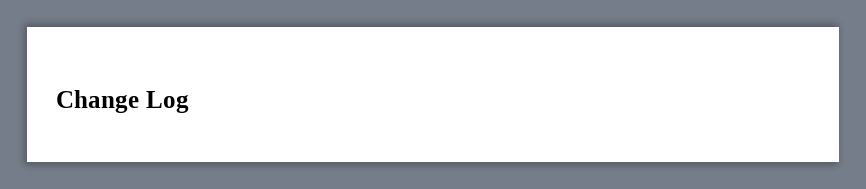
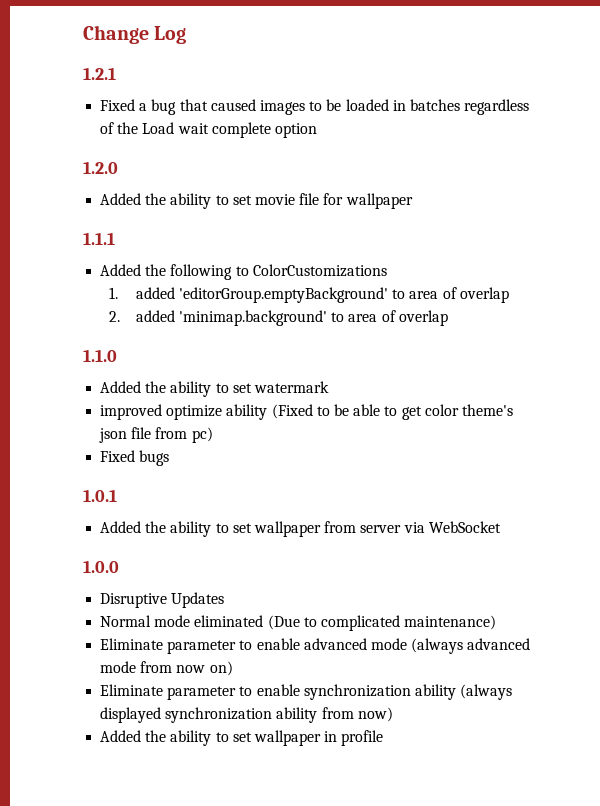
(189, 102) none -> [83,67,116,80] [100,99,530,115] [100,122,317,138] [83,161,118,174] [100,193,413,209] [83,232,115,245] [100,264,387,280] [109,287,509,303] [109,310,448,326] [83,349,117,362] [100,381,329,397] [100,404,513,420] [99,427,213,443] [100,450,170,466] [83,489,117,502] [100,521,501,537] [83,560,119,573] [100,592,225,608] [100,615,497,631] [100,638,531,654] [100,661,233,676] [100,684,513,700] [100,707,393,723] [100,730,384,746] // 1.2.1 // Fixed a bug that caused images to be loaded in batches regardless of the Load wait complete option // 1.2.0 // Added the ability to set movie file for wallpaper // 1.1.1 // Added the following to ColorCustomizations // 1. added 'editorGroup.emptyBackground' to area of overlap // 2. added 'minimap.background' to area of overlap // 1.1.0 // Added the ability to set watermark // improved optimize ability (Fixed to be able to get color theme's json file from pc) // Fixed bugs // 1.0.1 // Added the ability to set wallpaper from server via WebSocket // 1.0.0 // Disruptive Updates // Normal mode eliminated (Due to complicated maintenance) // Eliminate parameter to enable advanced mode (always advanced mode from now on) // Eliminate parameter to enable synchronization ability (always displayed synchronization ability from now) // Added the ability to set wallpaper in profile

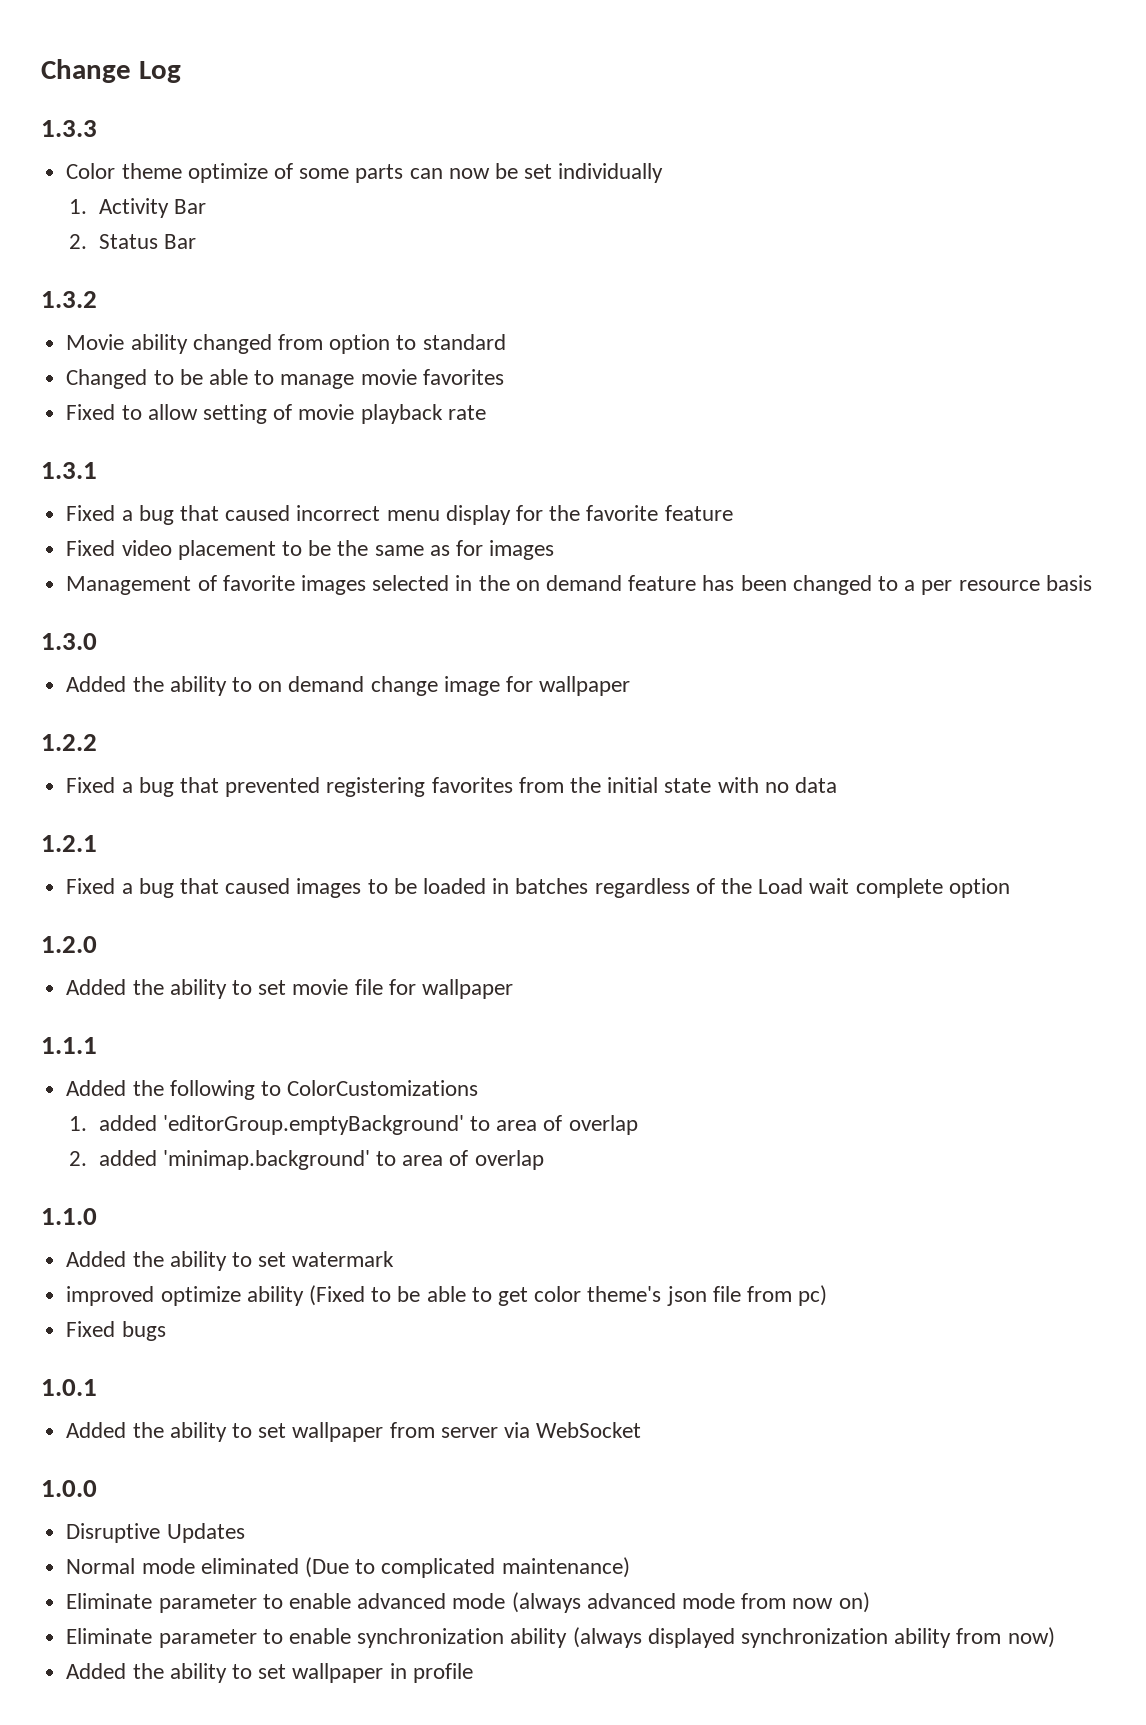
(187, 35) none -> [41,120,97,137] [66,163,664,183] [68,198,206,218] [68,234,196,249] [41,291,97,308] [66,334,506,354] [66,369,504,389] [66,404,486,424] [41,462,97,479] [66,505,733,525] [66,540,555,560] [66,575,1092,595] [41,633,97,650] [66,676,631,696] [41,734,97,751] [66,777,838,797] // 1.3.3 // Color theme optimize of some parts can now be set individually // 1. Activity Bar // 2. Status Bar // 1.3.2 // Movie ability changed from option to standard // Changed to be able to manage movie favorites // Fixed to allow setting of movie playback rate // 1.3.1 // Fixed a bug that caused incorrect menu display for the favorite feature // Fixed video placement to be the same as for images // Management of favorite images selected in the on demand feature has been changed to a per resource basis // 1.3.0 // Added the ability to on demand change image for wallpaper // 1.2.2 // Fixed a bug that prevented registering favorites from the initial state with no data

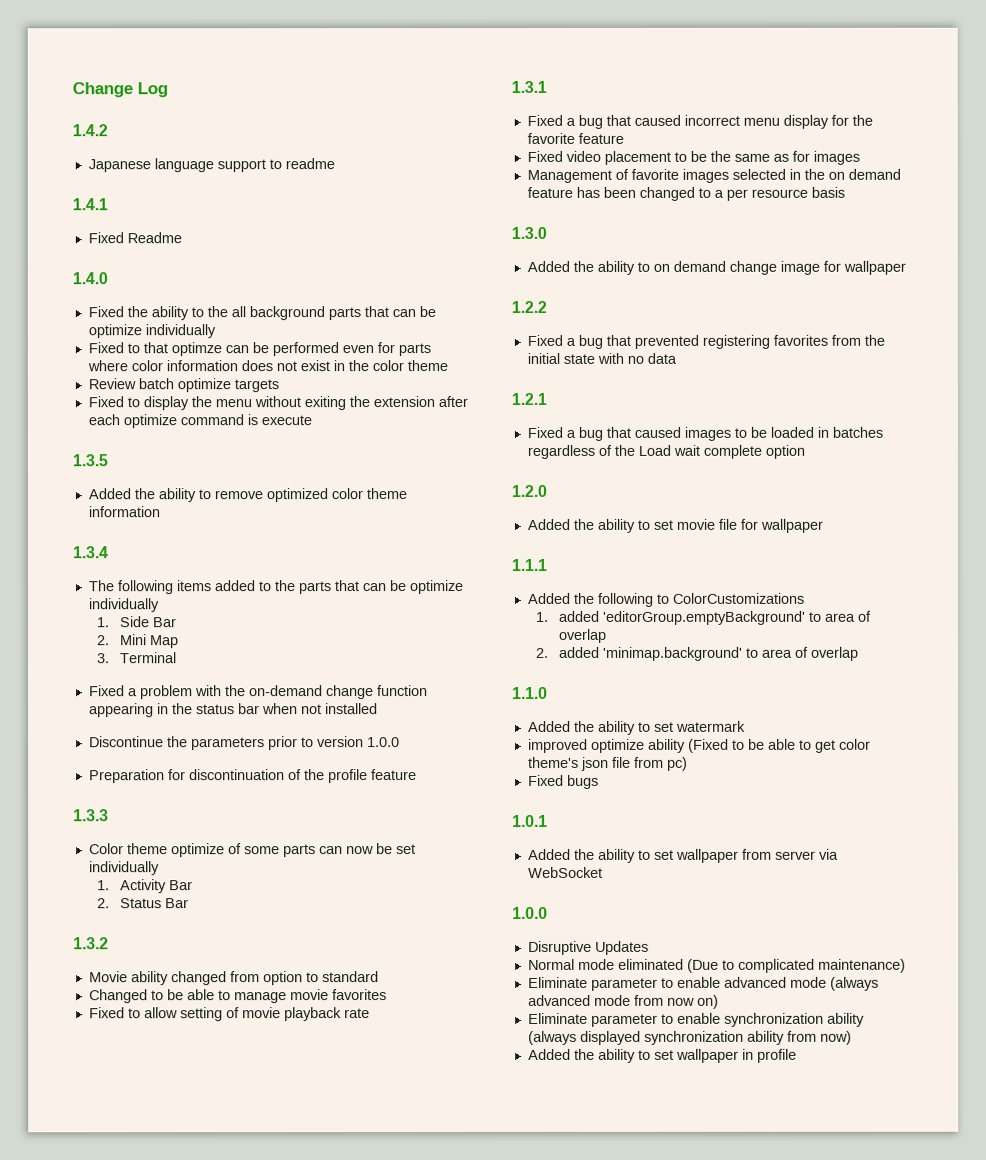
(181, 72) none -> [72,124,108,137] [87,158,335,173] [72,198,108,211] [87,232,182,244] [72,272,108,285] [87,306,436,321] [87,324,216,339] [87,342,431,357] [86,360,448,372] [87,378,279,393] [87,396,468,411] [87,414,312,429] [72,454,108,467] [87,488,407,503] [87,506,160,518] [72,546,108,559] [88,580,464,595] [88,598,160,613] [96,616,178,628] [96,634,180,649] [96,652,178,664] [88,685,428,700] [88,703,378,718] [88,736,400,751] [88,769,417,784] // 1.4.2 // Japanese language support to readme // 1.4.1 // Fixed Readme // 1.4.0 // Fixed the ability to the all background parts that can be optimize individually // Fixed to that optimze can be performed even for parts where color information does not exist in the color theme // Review batch optimize targets // Fixed to display the menu without exiting the extension after each optimize command is execute // 1.3.5 // Added the ability to remove optimized color theme information // 1.3.4 // The following items added to the parts that can be optimize individually // 1. Side Bar // 2. Mini Map // 3. Terminal // Fixed a problem with the on-demand change function appearing in the status bar when not installed // Discontinue the parameters prior to version 1.0.0 // Preparation for discontinuation of the profile feature

